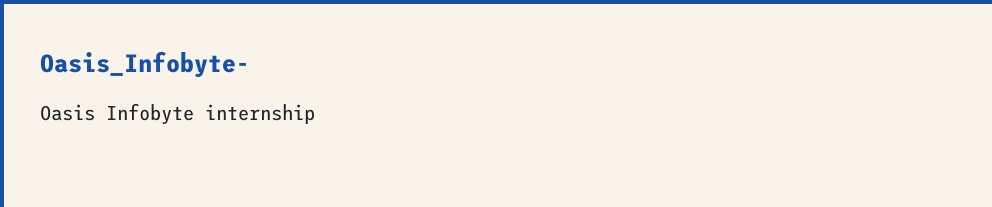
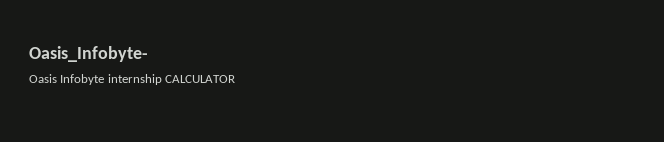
(315, 114) none -> [165,75,236,83] CALCULATOR

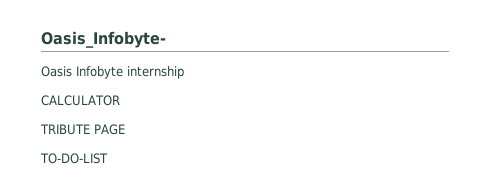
(162, 79) none -> (184, 72) //
(236, 79) none -> [40,124,125,135] [40,153,108,164] // TRIBUTE PAGE // TO-DO-LIST

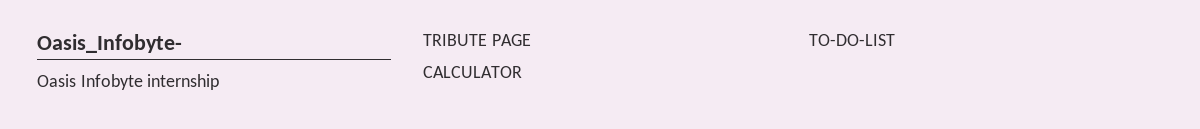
[41,95,120,106] // CALCULATOR -> (220, 82) none
(125, 129) none -> [423,66,522,78] // CALCULATOR

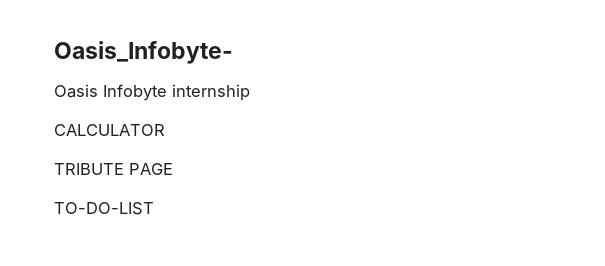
(220, 82) none -> [54,124,165,136] // CALCULATOR
[423,66,522,78] // CALCULATOR -> (173, 169) none

